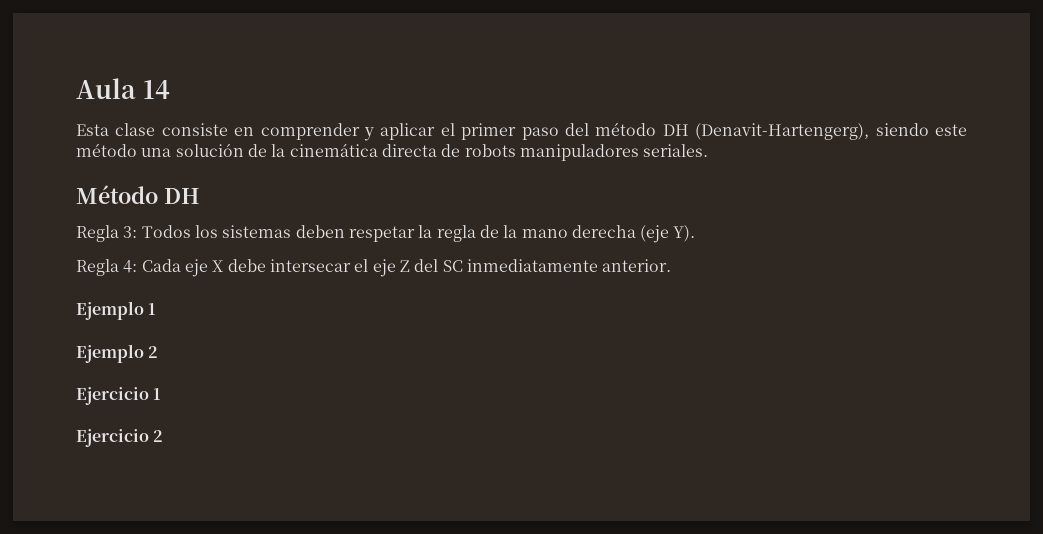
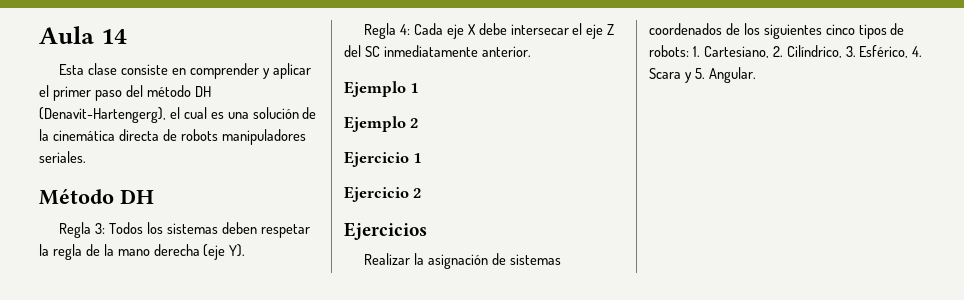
[875,123,967,136] [76,143,137,157] siendo este método -> [169,107,224,119] el cual es
(164, 436) none -> [344,222,427,240] [364,253,561,269] [649,23,905,39] [649,45,923,58] [649,67,756,83] // Ejercicios // Realizar la asignación de sistemas coordenados de los siguientes cinco tipos de robots: 1. Cartesiano, 2. Cilíndrico, 3. Esférico, 4. Scara y 5. Angular.

